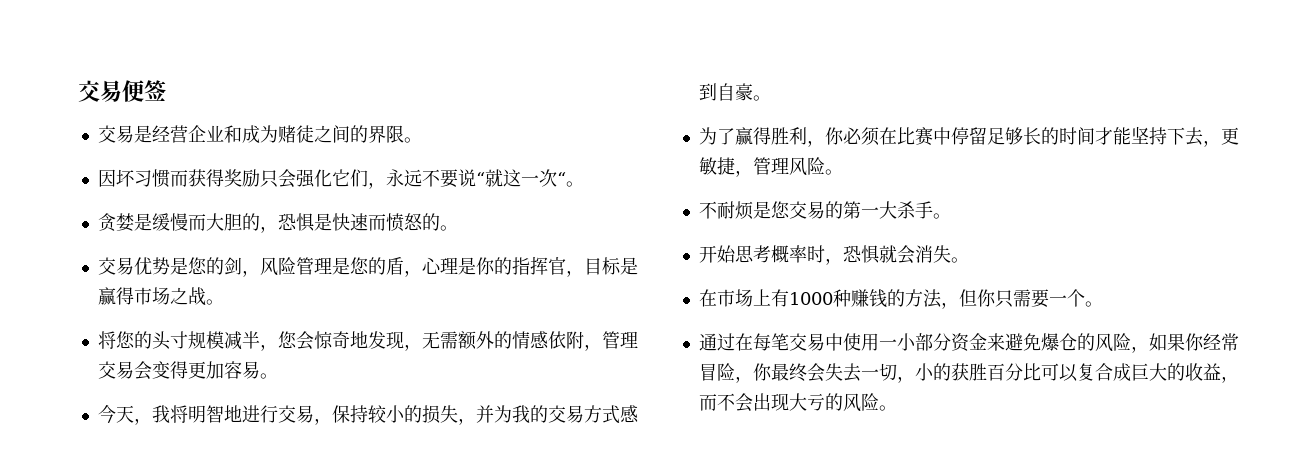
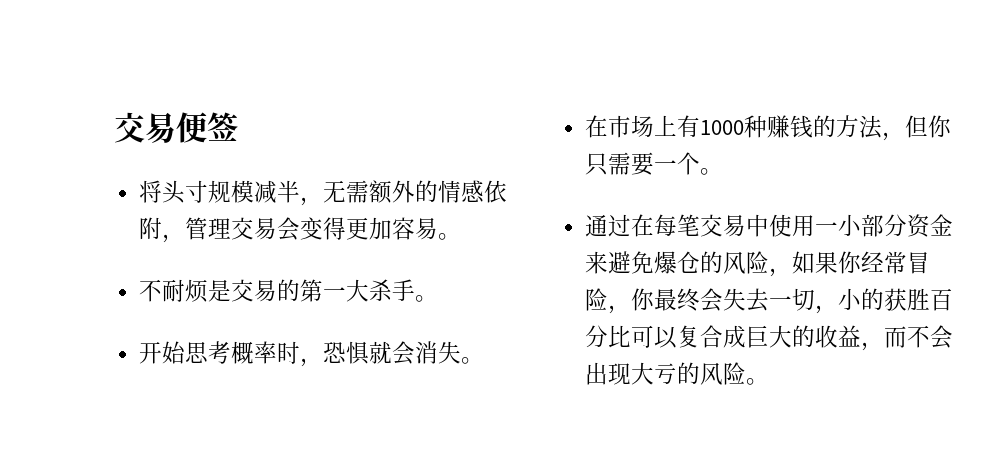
[97,125,422,143] [97,169,584,189] [97,213,458,233] [97,256,638,277] [97,287,224,306] [97,331,152,349] // 交易是经营企业和成为赌徒之间的界限。 // 因坏习惯而获得奖励只会强化它们，永远不要说“就这一次“。 // 贪婪是缓慢而大胆的，恐惧是快速而愤怒的。 // 交易优势是您的剑，风险管理是您的盾，心理是你的指挥官，目标是赢得市场之战。 // 将您的 -> [138,180,162,203] // 将
[277,331,422,351] 您会惊奇地发现， -> (323, 201) none
[97,405,639,425] [698,83,771,101] [698,126,1239,147] [698,157,843,177] // 今天，我将明智地进行交易，保持较小的损失，并为我的交易方式感到自豪。 // 为了赢得胜利，你必须在比赛中停留足够长的时间才能坚持下去，更敏捷，管理风险。 -> (461, 236) none
[770,201,790,219] 您 -> (231, 290) none

